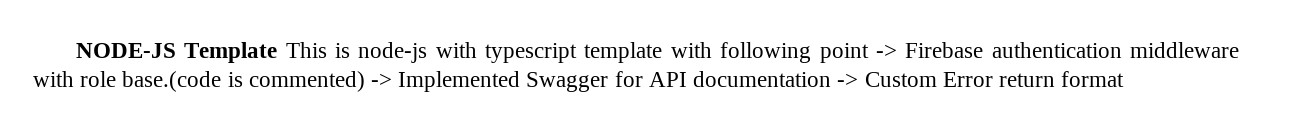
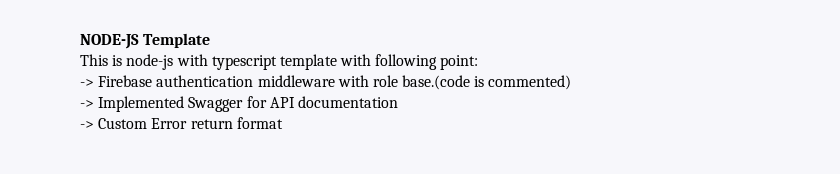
(278, 52) none -> (211, 40) //
[819,43,869,63] point -> [440,55,479,70] point: //
(365, 81) none -> (572, 82) //
(832, 79) none -> (398, 102) //

